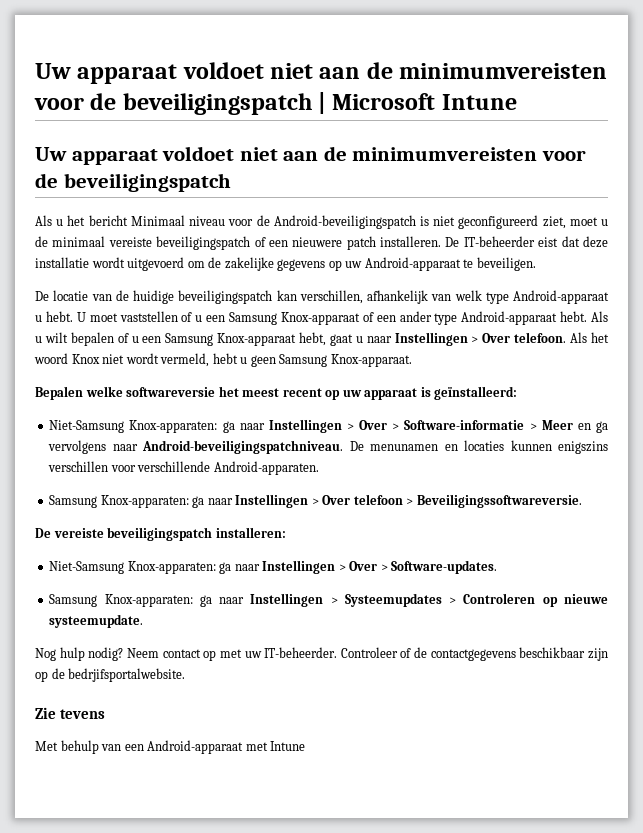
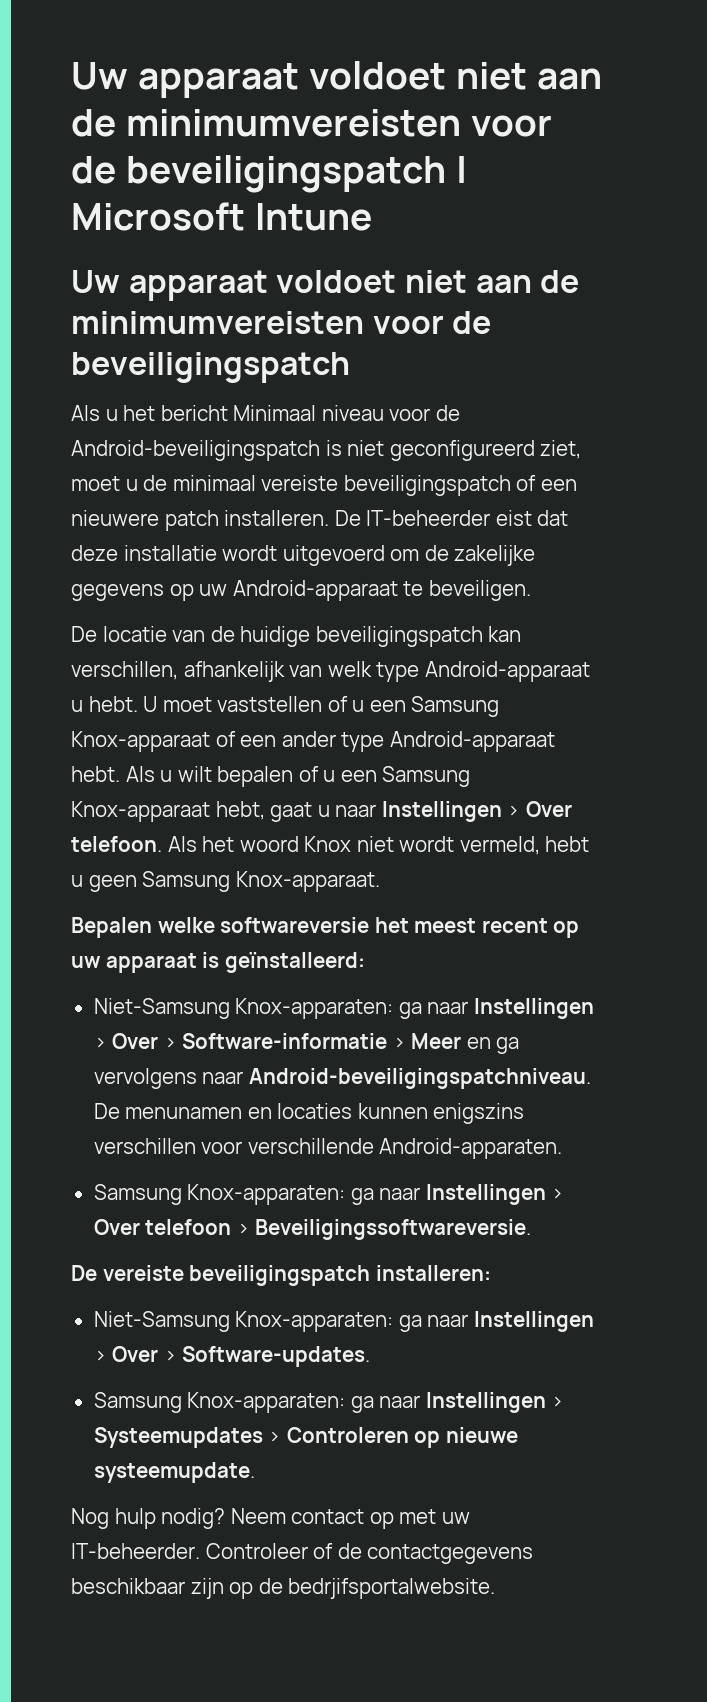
[35,707,106,719] [35,740,306,754] // Zie tevens // Met behulp van een Android-apparaat met Intune -> (496, 1588) none

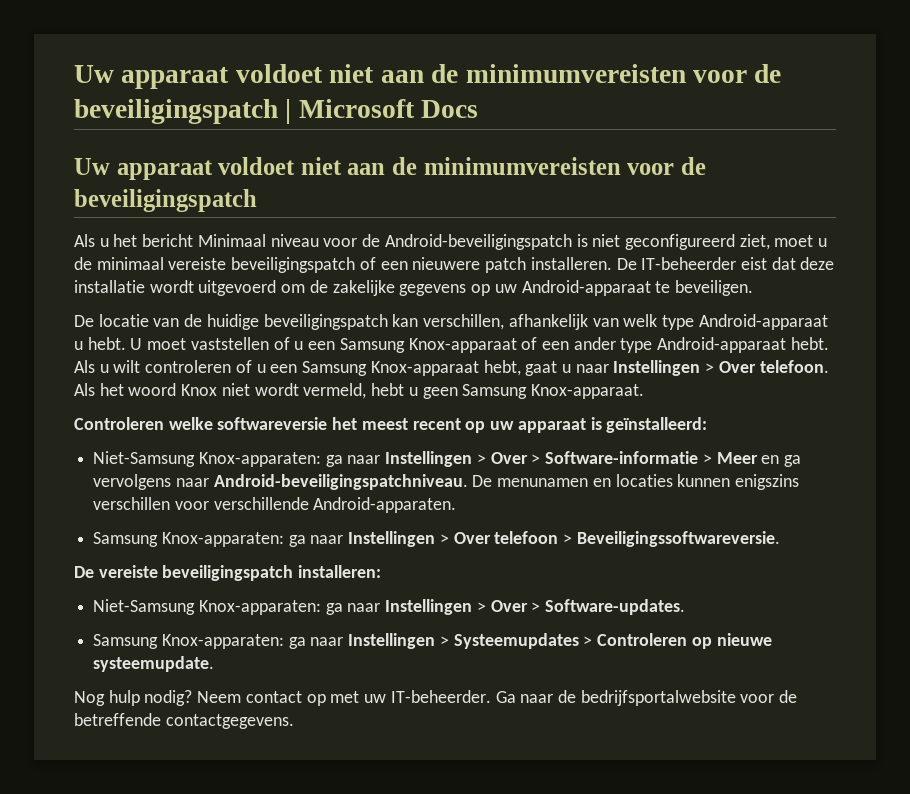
[254,203,372,231] Intune -> [421,100,479,118] Docs
[217,766,294,787] bepalen -> [145,360,232,373] controleren
[71,917,152,938] Bepalen -> [74,417,164,430] Controleren
[205,1543,534,1564] [71,1578,496,1599] Controleer of de contactgegevens beschikbaar zijn op de bedrjifsportalwebsite. -> [495,690,798,706] [74,713,294,729] Ga naar de bedrijfsportalwebsite voor de betreffende contactgegevens.

